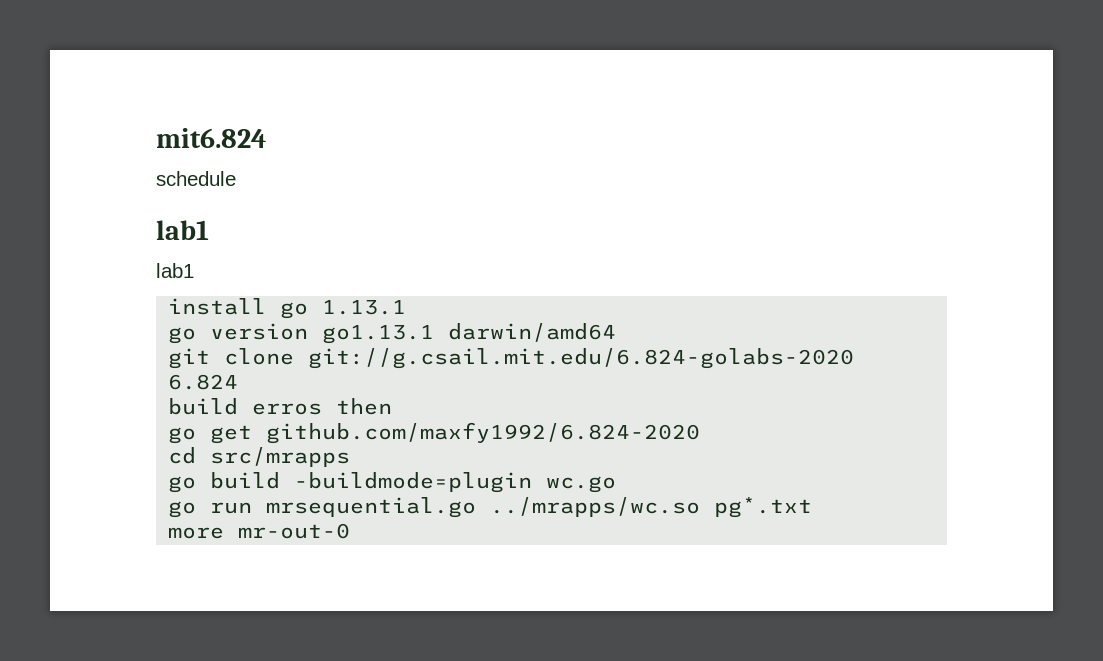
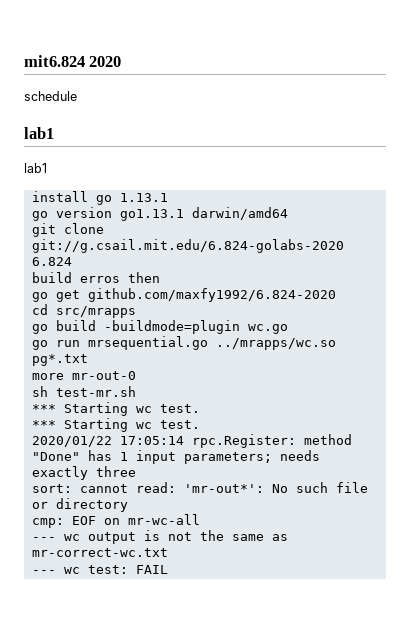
(266, 138) none -> [89,56,122,67] 2020
(351, 531) none -> [31,386,136,397] [31,402,200,416] [31,418,200,432] [31,434,352,448] [31,450,320,464] [31,466,136,480] [31,482,368,493] [31,498,128,512] [31,514,200,528] [31,530,288,544] [31,548,168,557] [31,565,168,574] // sh test-mr.sh // *** Starting wc test. // *** Starting wc test. // 2020/01/22 17:05:14 rpc.Register: method "Done" has 1 input parameters; needs exactly three // sort: cannot read: 'mr-out*': No such file or directory // cmp: EOF on mr-wc-all // --- wc output is not the same as mr-correct-wc.txt // --- wc test: FAIL

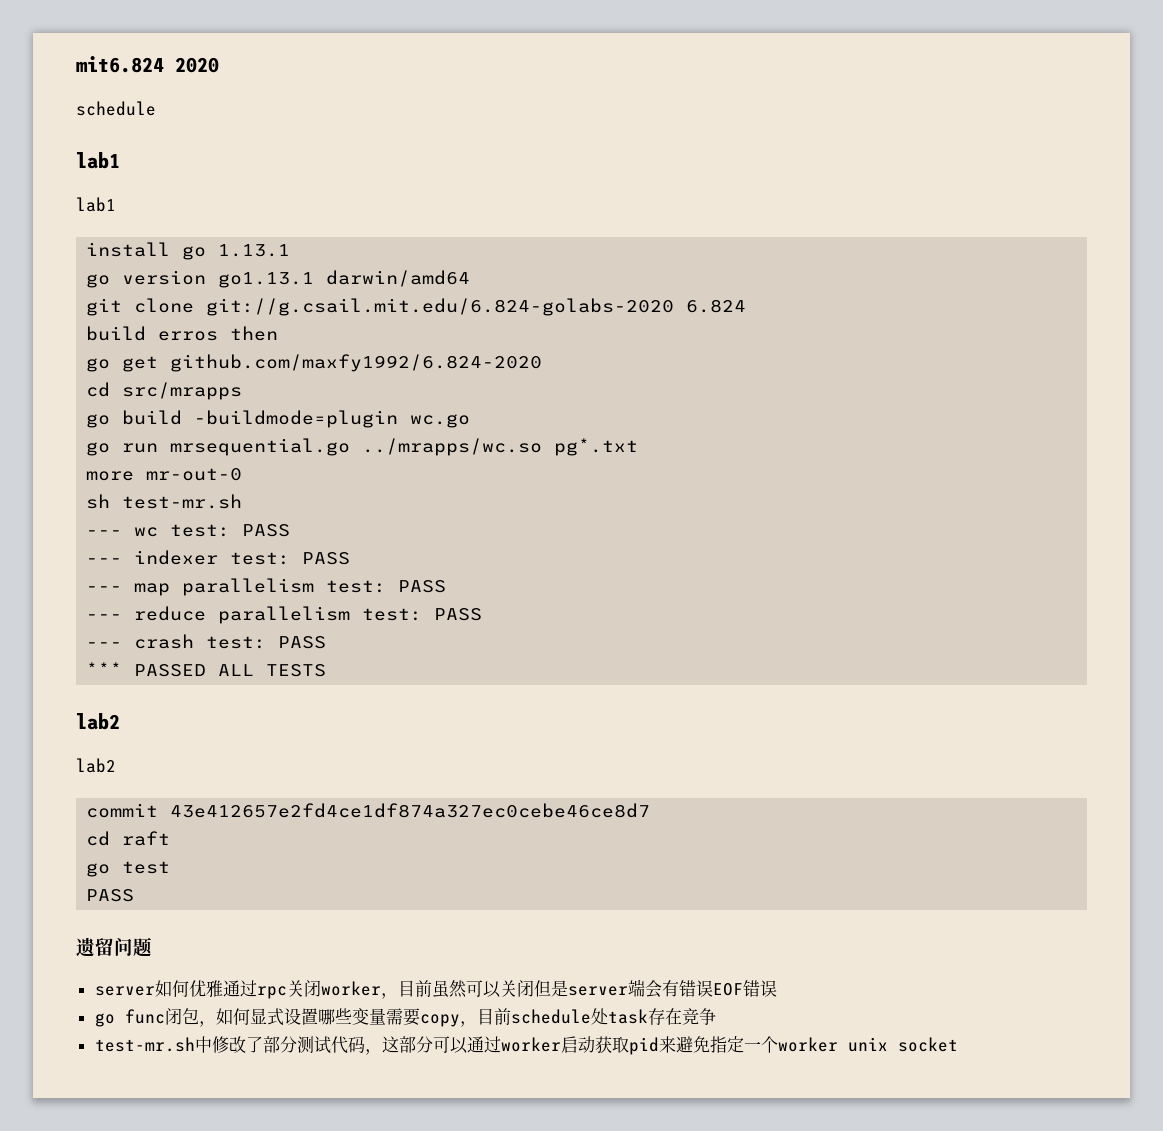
[31,402,200,416] [31,418,200,432] [31,434,352,448] [31,450,320,464] [31,466,136,480] [31,482,368,493] [31,498,128,512] [31,514,200,528] [31,530,288,544] [31,548,168,557] [31,565,168,574] *** Starting wc test. // *** Starting wc test. // 2020/01/22 17:05:14 rpc.Register: method "Done" has 1 input parameters; needs exactly three // sort: cannot read: 'mr-out*': No such file or directory // cmp: EOF on mr-wc-all // --- wc output is not the same as mr-correct-wc.txt // --- wc test: FAIL -> [86,524,291,537] [86,550,351,565] [86,578,447,596] [86,606,483,624] [86,634,327,649] [86,662,327,677] [76,713,120,730] [76,758,116,773] [86,803,651,818] [86,831,171,846] [86,861,171,877] [86,889,135,902] [76,937,152,957] [94,979,777,999] [94,1008,716,1027] [94,1036,958,1055] --- wc test: PASS // --- indexer test: PASS // --- map parallelism test: PASS // --- reduce parallelism test: PASS // --- crash test: PASS // *** PASSED ALL TESTS // lab2 // lab2 // commit 43e412657e2fd4ce1df874a327ec0cebe46ce8d7 // cd raft // go test // PASS // 遗留问题 // server如何优雅通过rpc关闭worker，目前虽然可以关闭但是server端会有错误EOF错误 // go func闭包，如何显式设置哪些变量需要copy，目前schedule处task存在竞争 // test-mr.sh中修改了部分测试代码，这部分可以通过worker启动获取pid来避免指定一个worker unix socket

